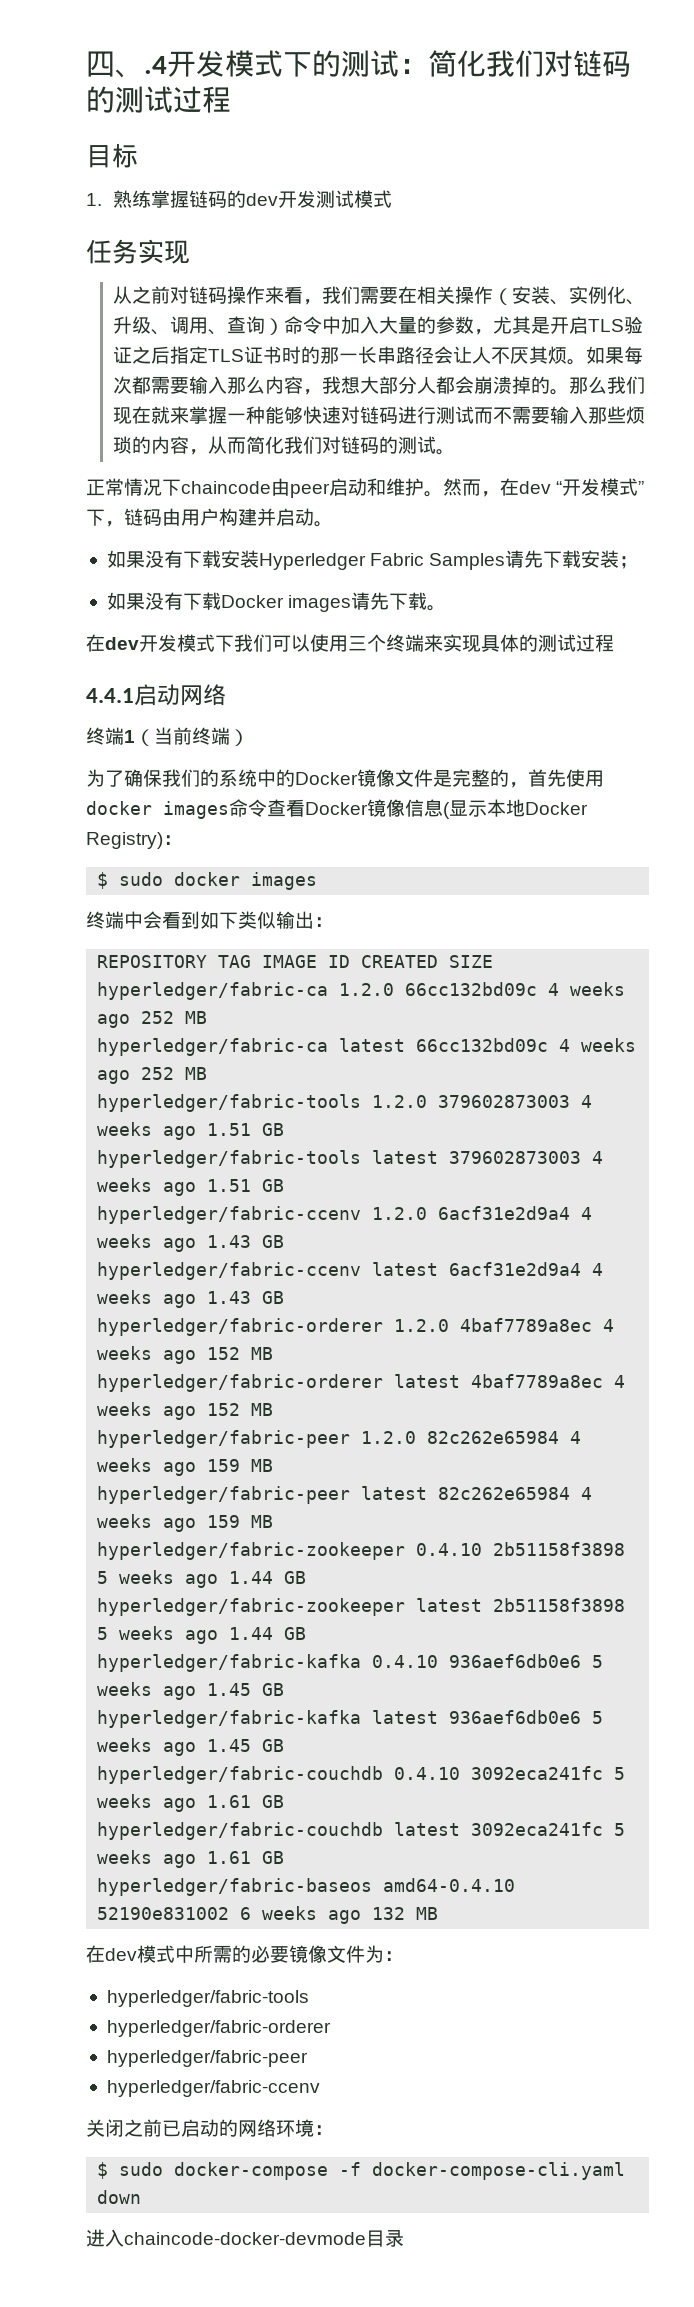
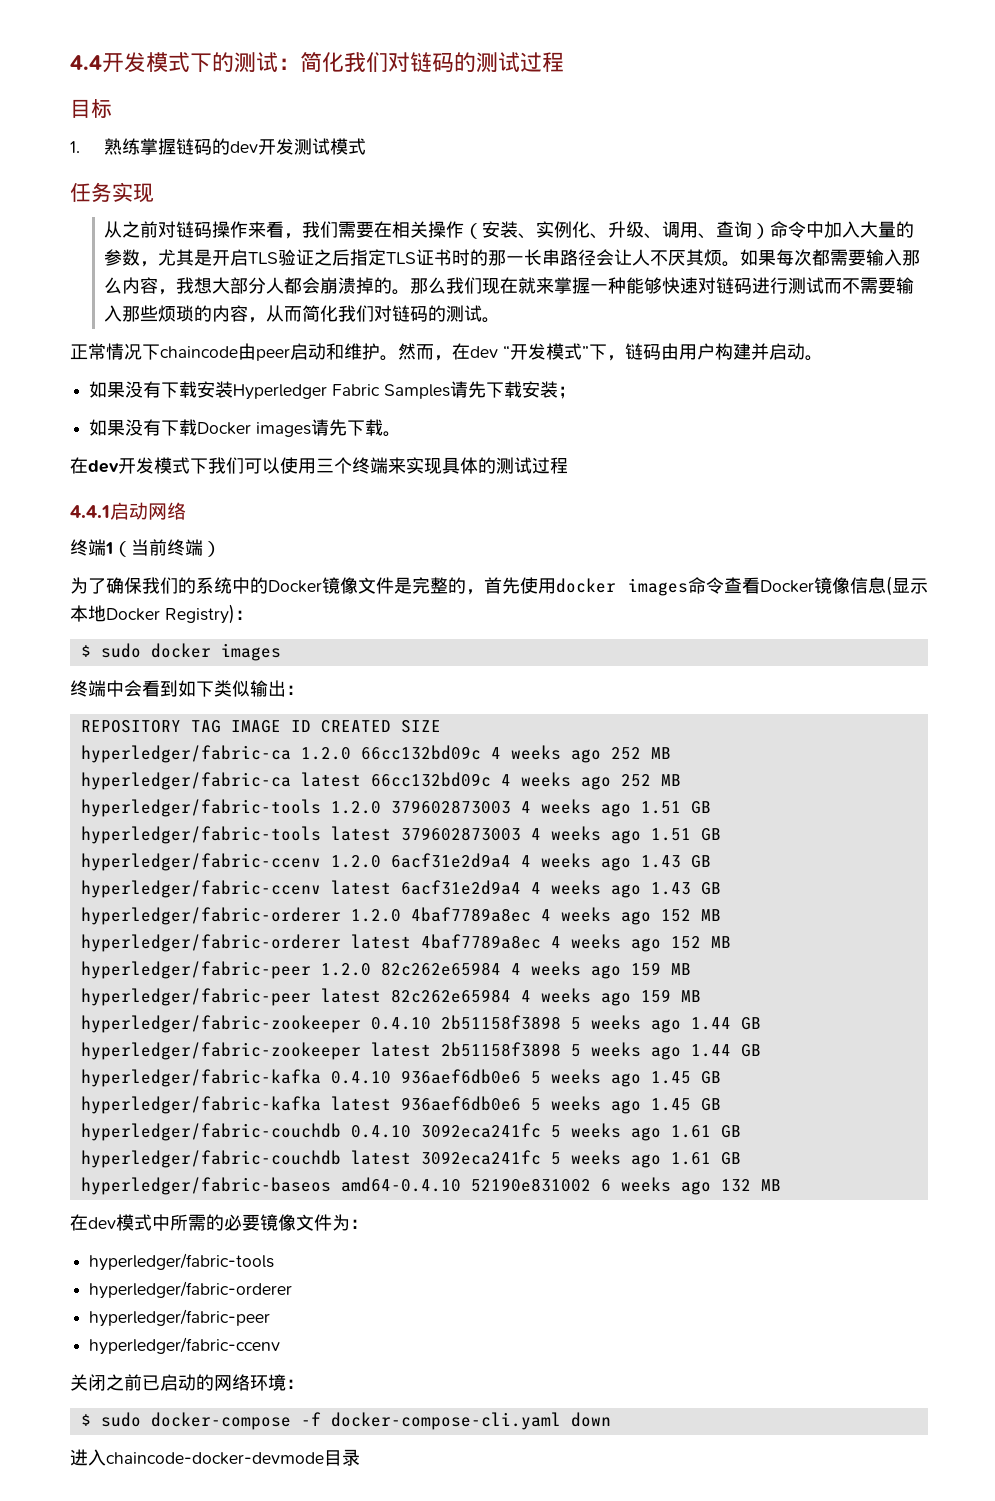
[86,51,167,78] 四、.4 -> [70,55,102,70] 4.4

